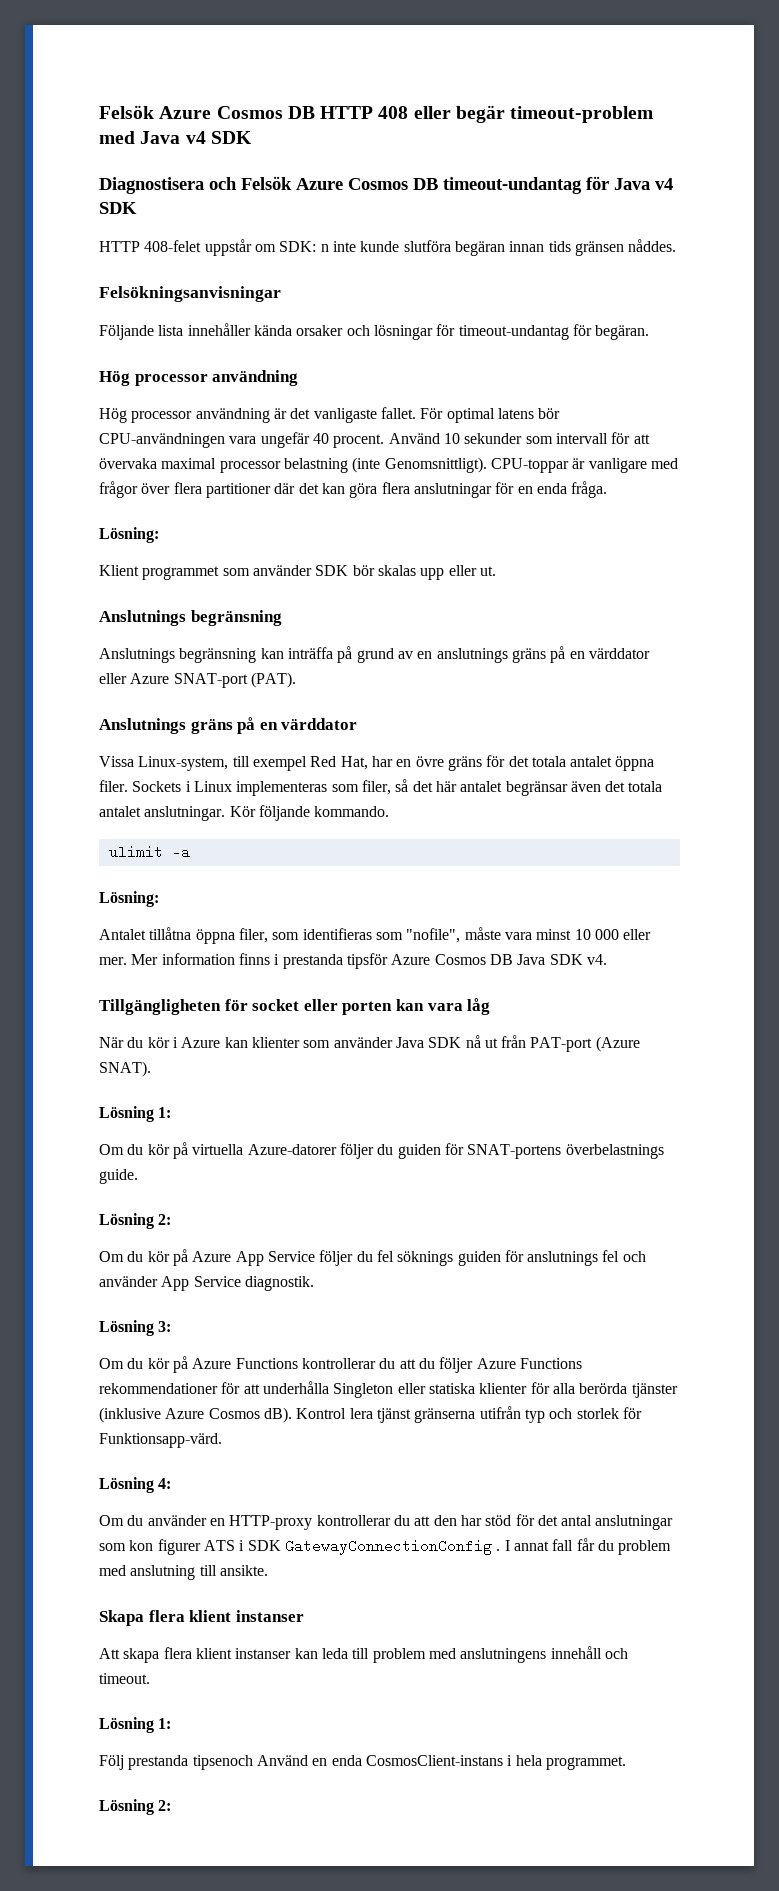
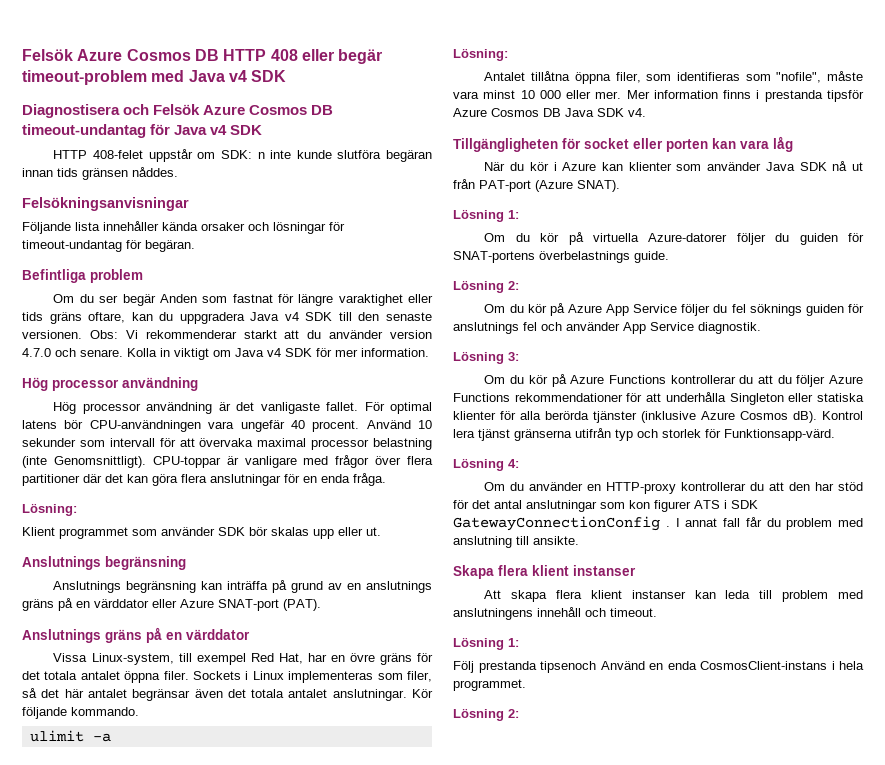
(650, 332) none -> [22,269,143,283] [53,294,433,306] [22,312,433,324] [22,330,432,339] [22,348,429,360] // Befintliga problem // Om du ser begär Anden som fastnat för längre varaktighet eller tids gräns oftare, kan du uppgradera Java v4 SDK till den senaste versionen. Obs: Vi rekommenderar starkt att du använder version 4.7.0 och senare. Kolla in viktigt om Java v4 SDK för mer information.

